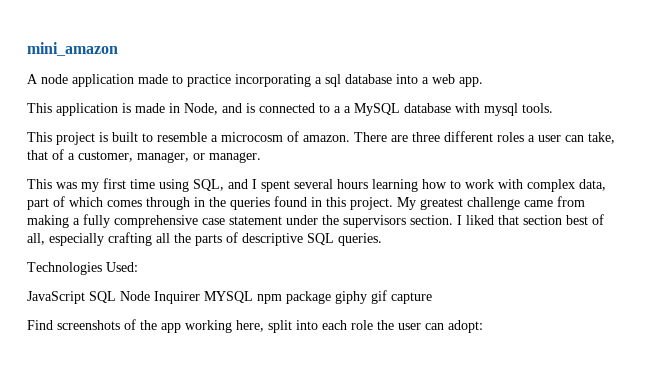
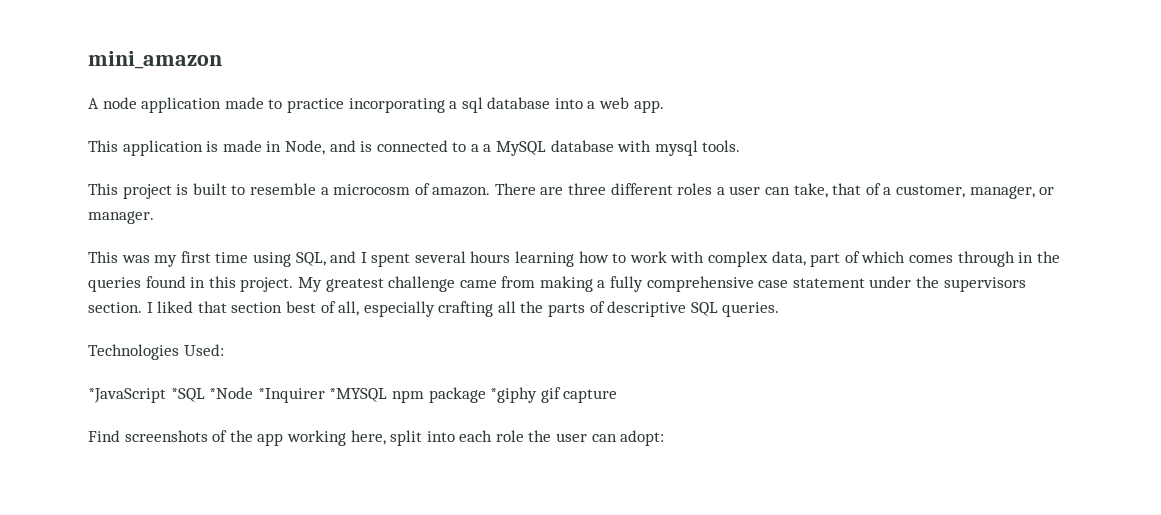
[27,291,253,304] JavaScript SQL Node Inquirer MYSQL -> [88,387,388,403] *JavaScript *SQL *Node *Inquirer *MYSQL
[335,291,367,304] giphy -> [490,387,538,403] *giphy

